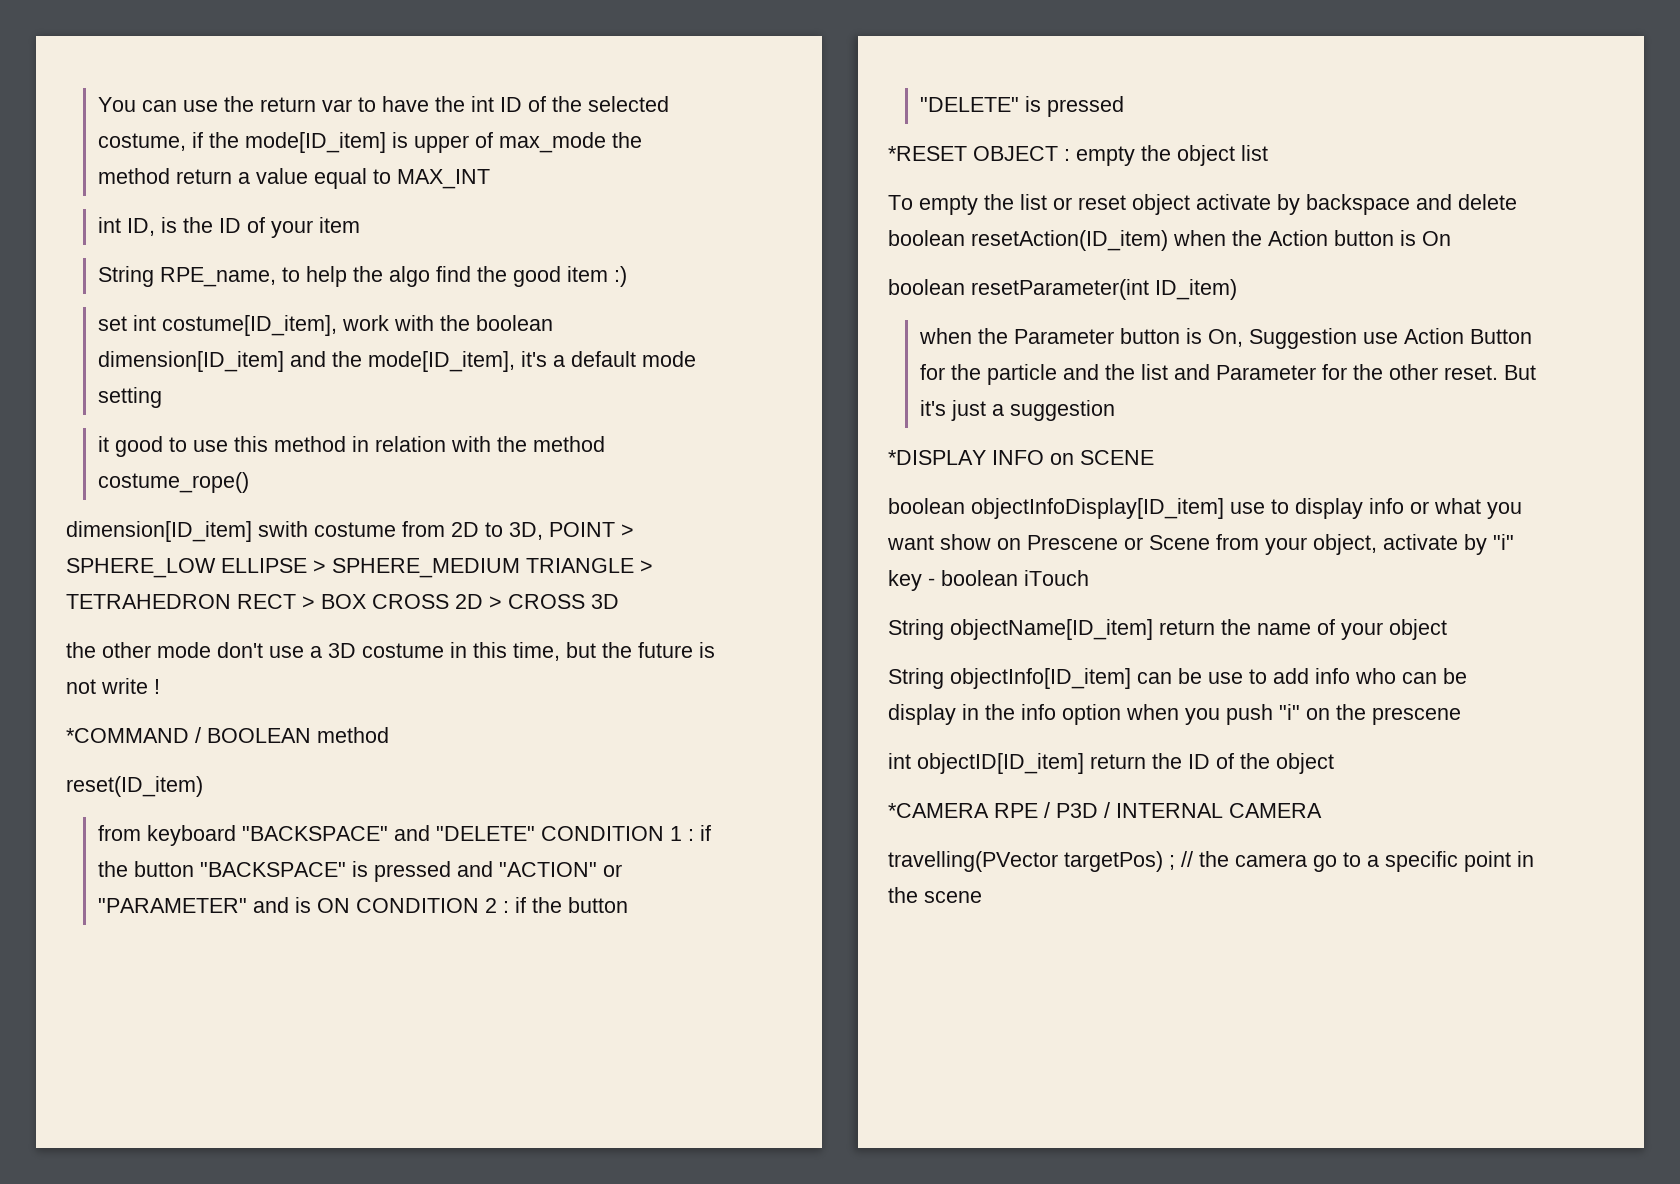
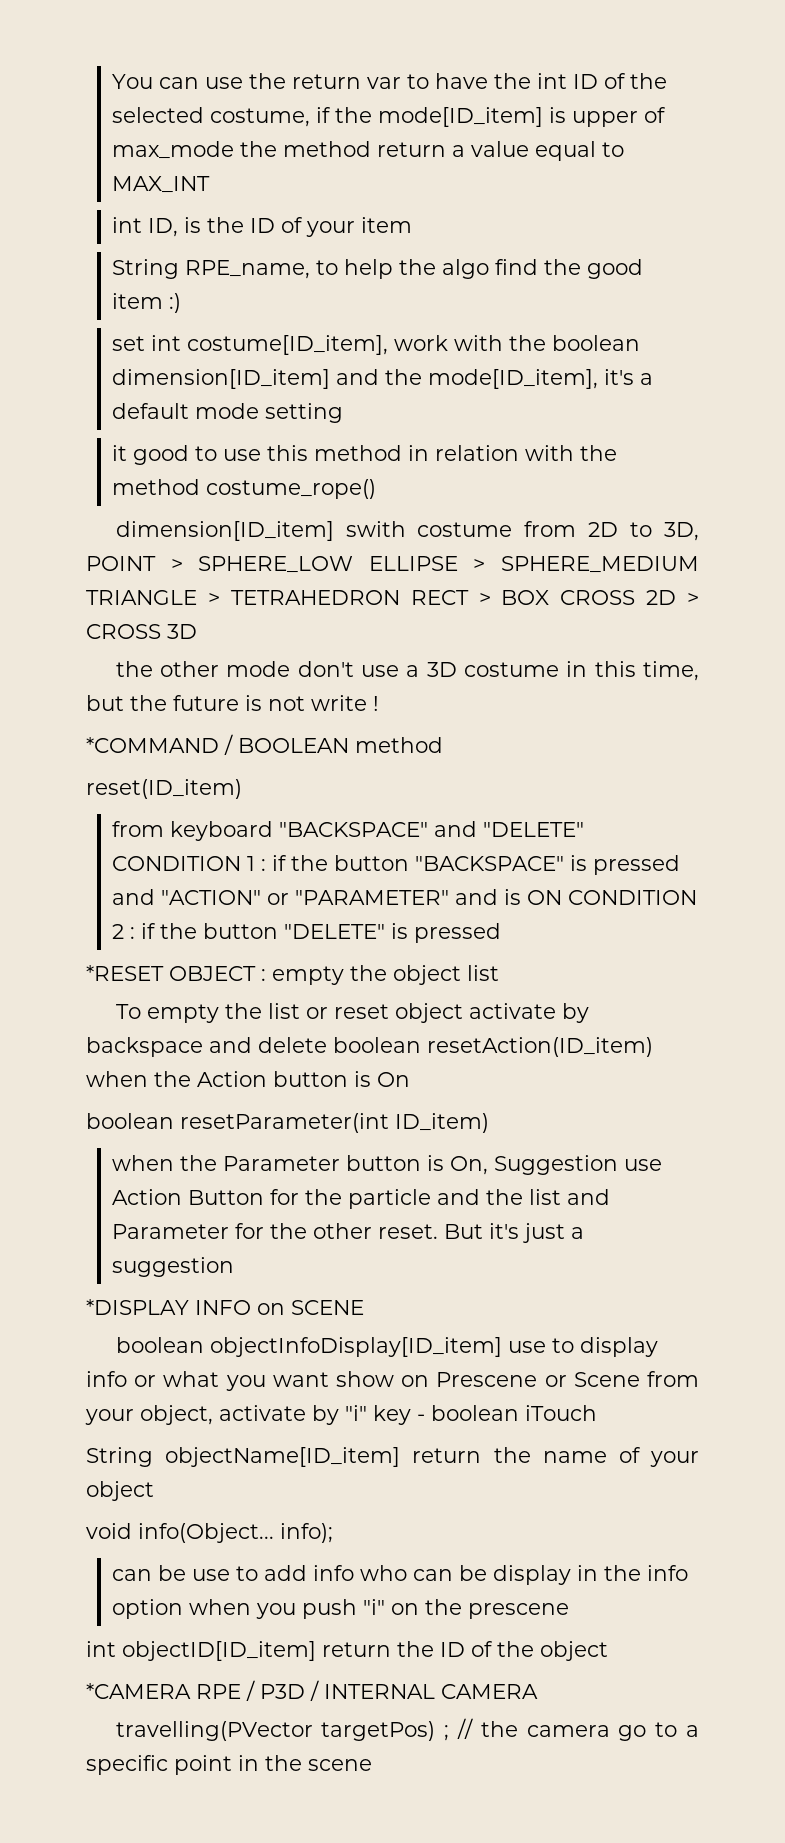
[888,668,1131,689] String objectInfo[ID_item] -> [86,1523,333,1543] void info(Object... info); //

